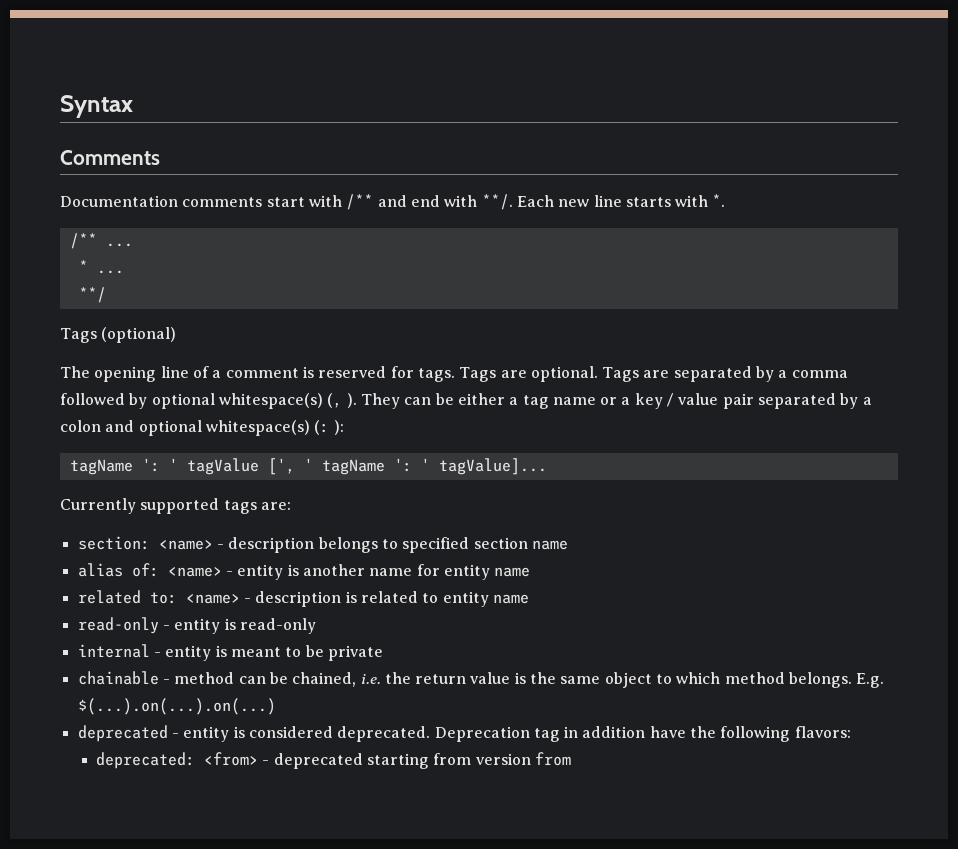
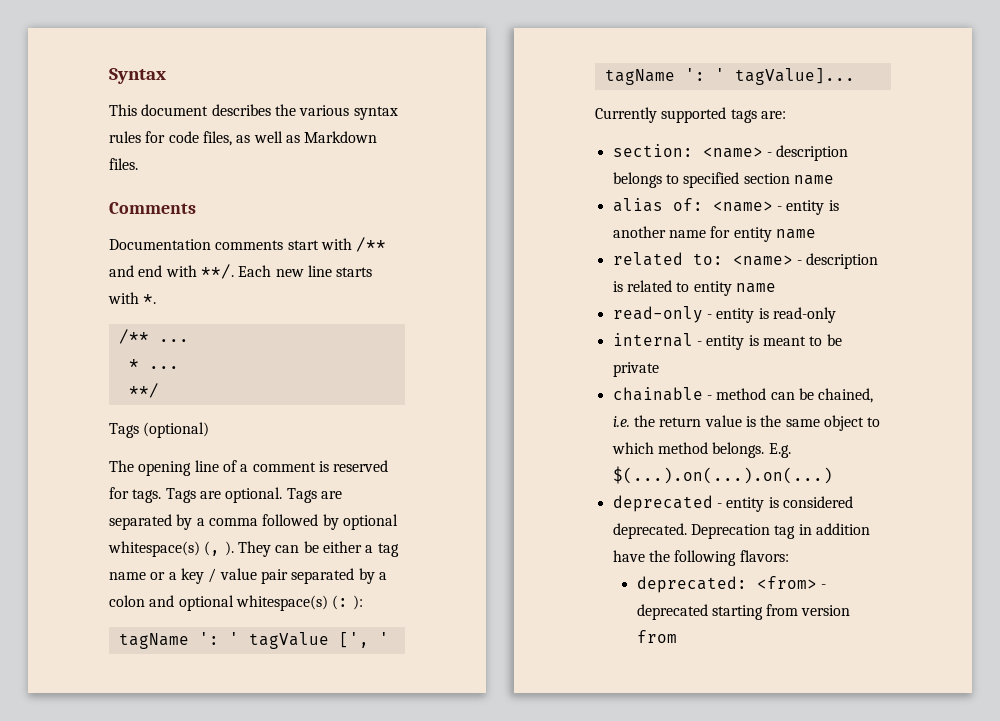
(133, 106) none -> [109,104,398,120] [109,131,378,146] [109,158,138,170] // This document describes the various syntax rules for code files, as well as Markdown files.

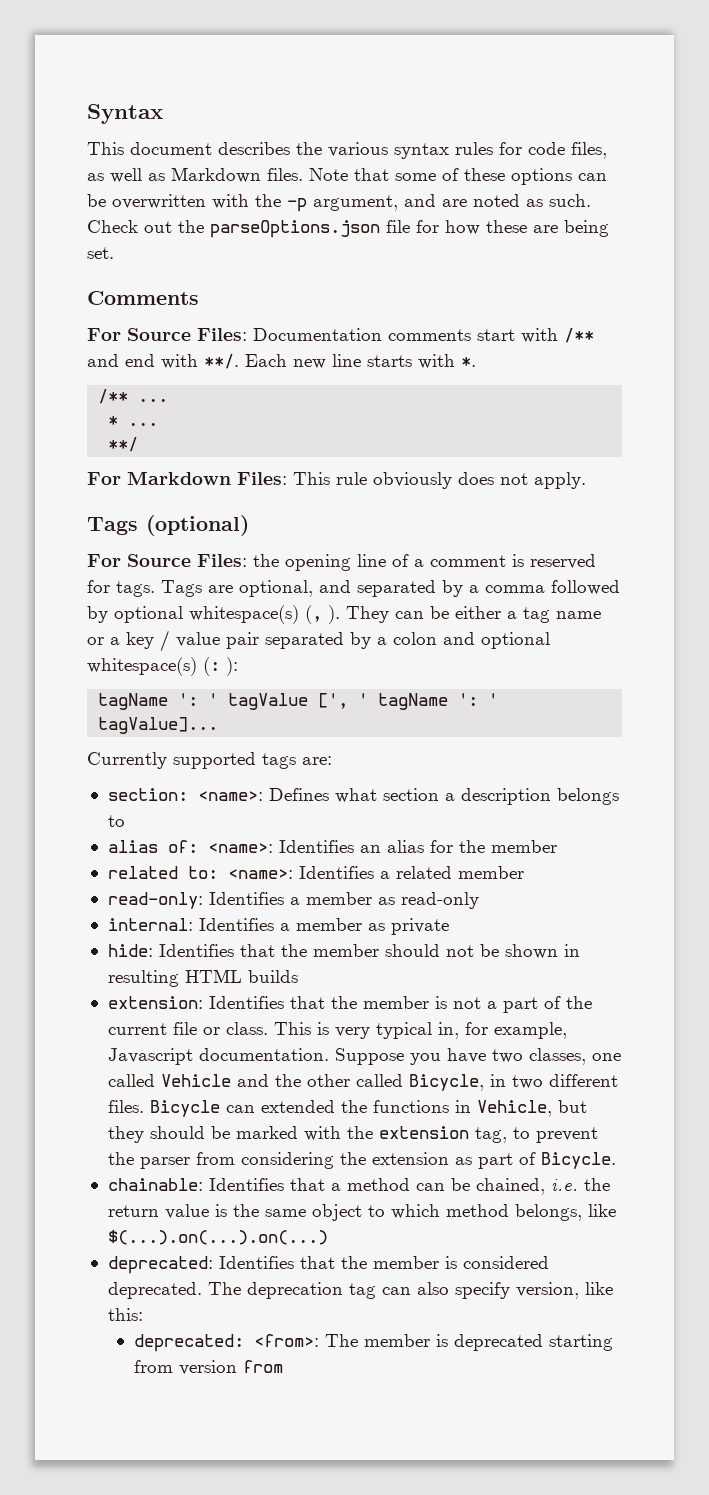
[109,202,196,214] // Comments // -> [309,168,607,185] [87,194,591,212] [87,220,609,238] [87,247,114,259] [87,291,199,305] [87,328,247,341] Note that some of these options can be overwritten with the -p argument, and are noted as such. Check out the parseOptions.json file for how these are being set. // Comments // For Source Files:
[109,422,210,438] [109,460,134,472] Tags (optional) // The -> [87,471,586,489] [87,515,249,536] [87,554,279,567] For Markdown Files: This rule obviously does not apply. // Tags (optional) // For Source Files: the
[225,487,342,503] optional. Tags are -> [239,580,351,597] optional, and
[702,147,772,158] <name> - -> [197,788,455,803] <name>: Defines what section a
[683,172,834,188] specified section name -> (125, 821) none
[712,200,839,215] [612,226,816,242] [612,252,879,269] [612,280,776,296] [612,306,836,323] [612,333,842,350] [612,362,659,377] [612,387,712,401] <name> - entity is another name for entity name // related to: <name> - description is related to entity name // read-only - entity is read-only // internal - entity is meant to be private // chainable - -> [207,840,557,853] [107,866,524,879] [107,892,479,909] [107,918,449,935] [107,944,580,959] [107,969,298,987] [107,996,592,1013] [107,1022,567,1039] [107,1048,621,1065] [107,1074,618,1091] [107,1100,587,1117] [107,1126,598,1143] [107,1152,616,1169] [107,1178,341,1191] <name>: Identifies an alias for the member // related to: <name>: Identifies a related member // read-only: Identifies a member as read-only // internal: Identifies a member as private // hide: Identifies that the member should not be shown in resulting HTML builds // extension: Identifies that the member is not a part of the current file or class. This is very typical in, for example, Javascript documentation. Suppose you have two classes, one called Vehicle and the other called Bicycle, in two different files. Bicycle can extended the functions in Vehicle, but they should be marked with the extension tag, to prevent the parser from considering the extension as part of Bicycle. // chainable: Identifies that a
[712,442,791,458] belongs. E.g. -> [514,1204,616,1221] belongs, like
[612,495,853,512] [612,523,870,539] [612,550,789,566] [636,576,826,593] deprecated - entity is considered deprecated. Deprecation tag in addition have the following flavors: // deprecated: <from> - -> [107,1256,549,1274] [107,1282,613,1299] [107,1308,143,1321] [134,1334,449,1352] deprecated: Identifies that the member is considered deprecated. The deprecation tag can also specify version, like this: // deprecated: <from>: The member is

